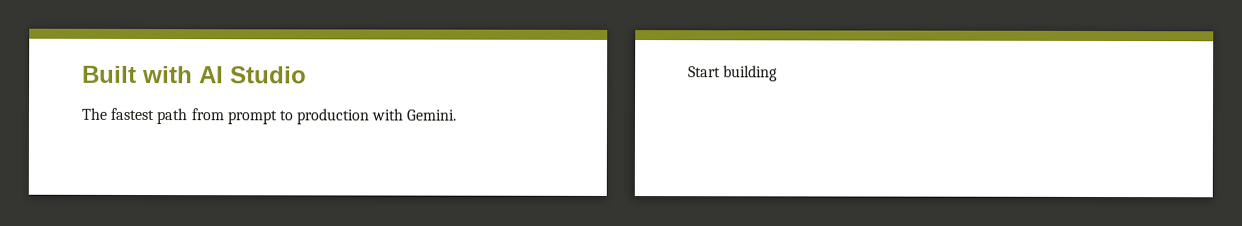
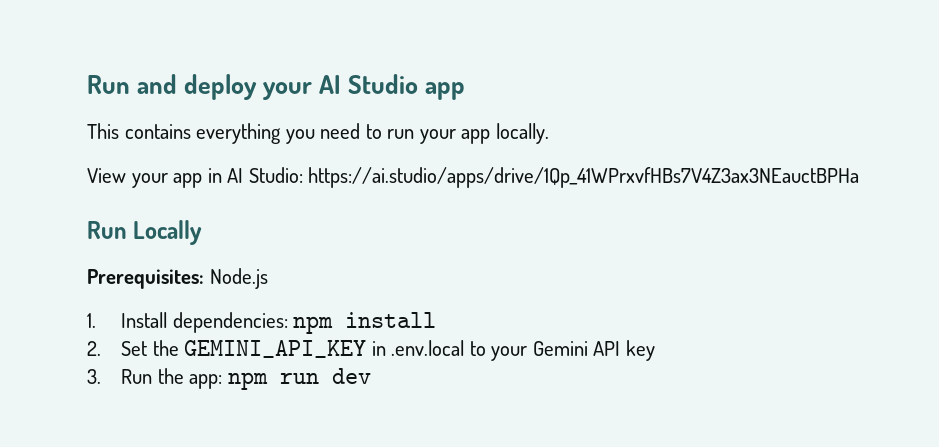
[82,65,307,84] [81,107,458,125] [688,65,779,82] Built with AI Studio // The fastest path from prompt to production with Gemini. // Start building -> [87,74,466,100] [87,123,549,144] [87,167,860,188] [87,220,203,245] [87,268,268,289] [87,312,437,334] [87,340,655,361] [87,368,371,390] Run and deploy your AI Studio app // This contains everything you need to run your app locally. // View your app in AI Studio: https://ai.studio/apps/drive/1Qp_41WPrxvfHBs7V4Z3ax3NEauctBPHa // Run Locally // Prerequisites: Node.js // 1. Install dependencies: npm install // 2. Set the GEMINI_API_KEY in .env.local to your Gemini API key // 3. Run the app: npm run dev

